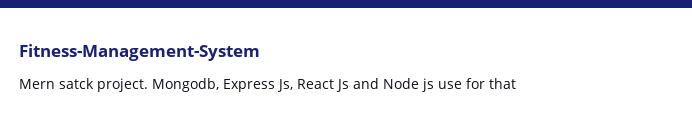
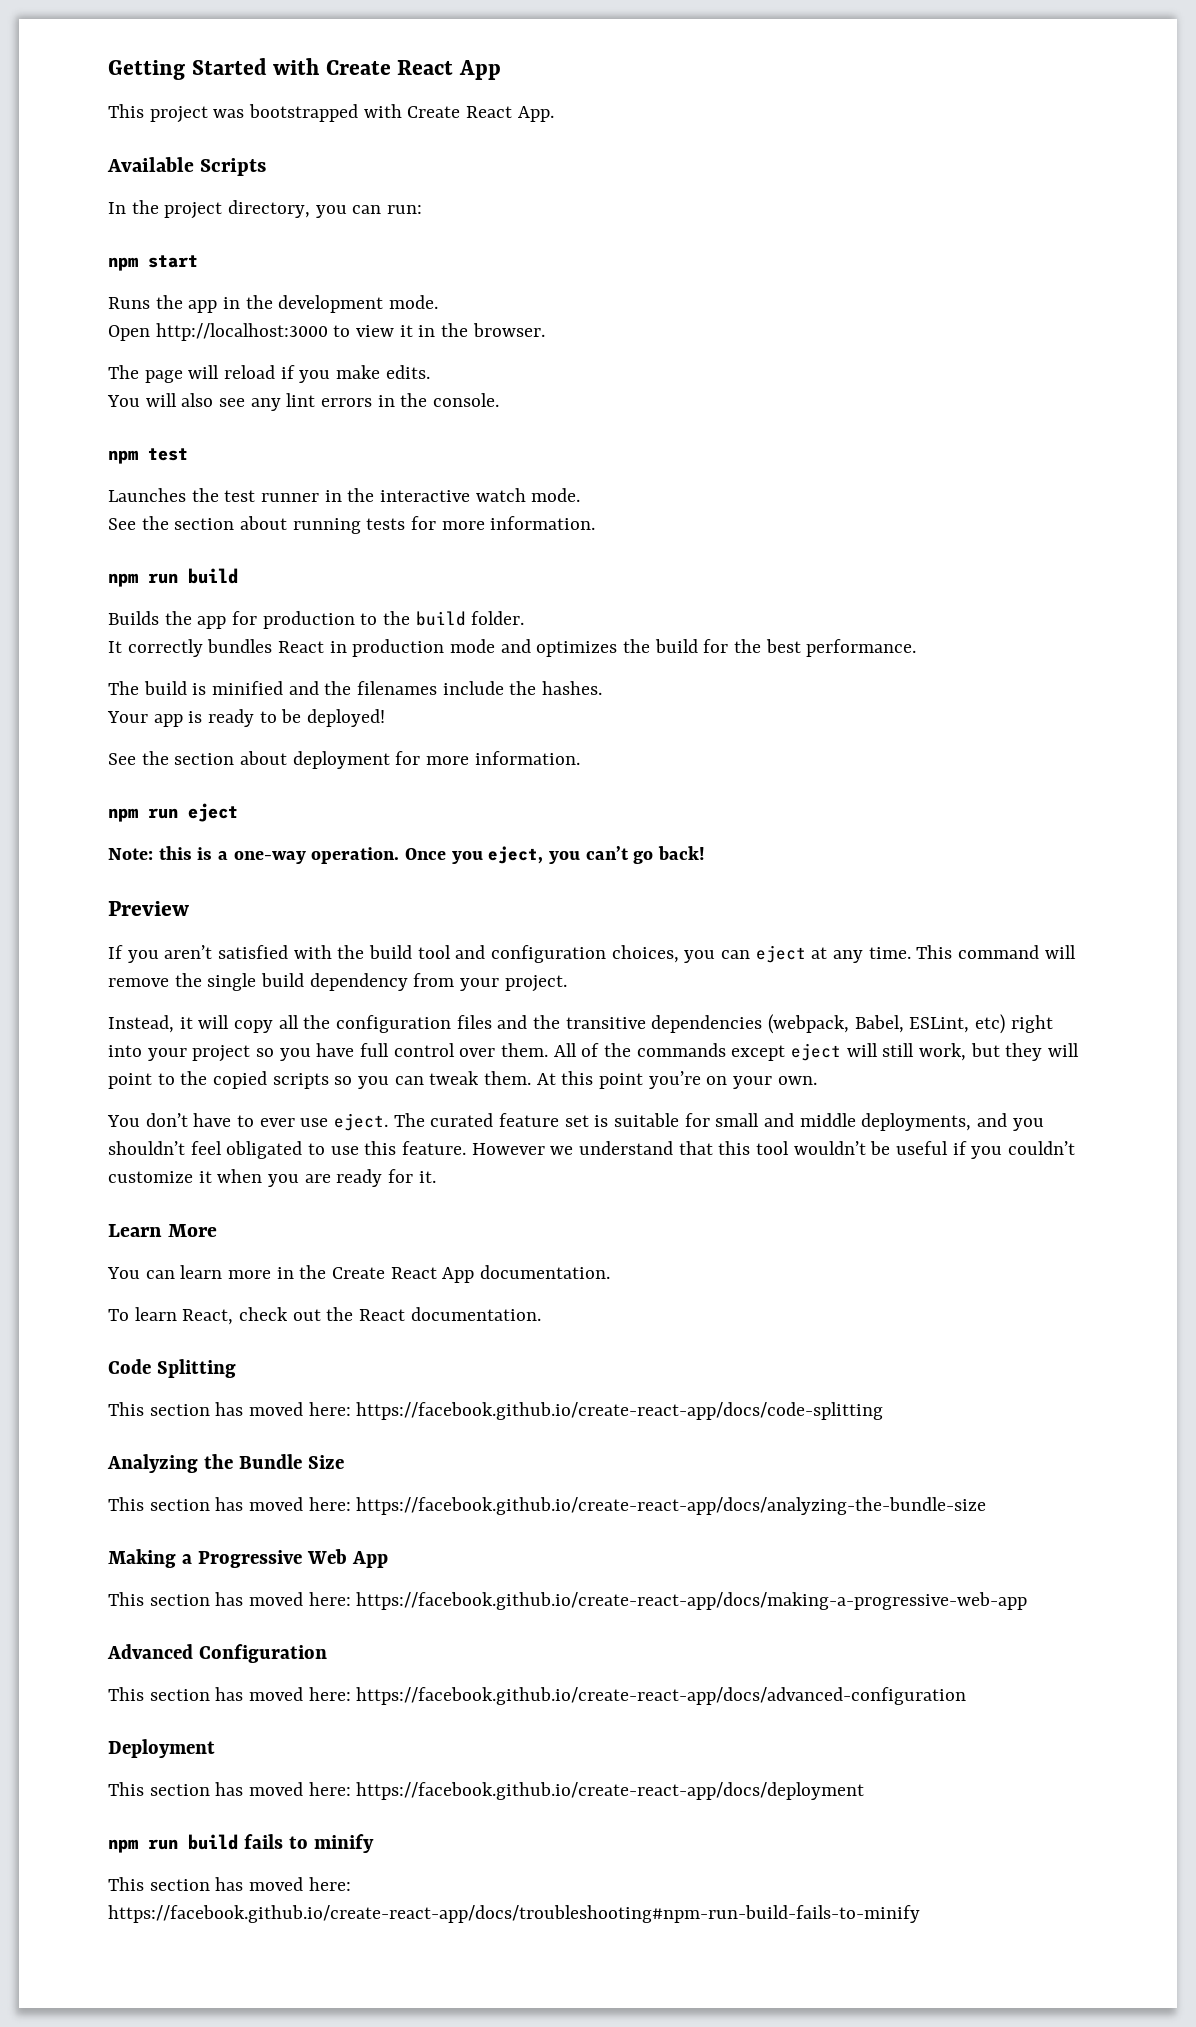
[19,44,260,61] [19,78,516,92] Fitness-Management-System // Mern satck project. Mongodb, Express Js, React Js and Node js use for that -> [108,58,502,80] [108,104,554,123] [107,157,267,176] [108,200,423,219] [108,255,198,271] [108,295,439,313] [108,323,545,341] [108,365,430,383] [107,393,500,411] [108,448,188,464] [108,488,581,502] [108,516,596,534] [108,568,238,587] [108,611,525,629] [108,639,917,657] [108,681,603,695] [107,709,386,727] [108,751,580,769] [108,803,238,822] [108,846,706,864] [108,901,189,916] [108,945,1076,963] [108,973,567,992] [108,1014,1053,1034] [108,1043,1080,1062] [108,1071,817,1089] [107,1113,1044,1131] [108,1141,1076,1159] [108,1169,436,1187] [108,1224,218,1237] [107,1265,611,1283] [108,1307,541,1325] [108,1359,236,1378] [108,1402,884,1420] [107,1454,344,1473] [108,1497,987,1515] [108,1549,388,1568] [108,1592,1028,1610] [107,1644,327,1663] [108,1687,967,1705] [108,1739,215,1758] [108,1782,865,1800] [108,1834,374,1853] [108,1877,351,1891] [108,1905,920,1923] Getting Started with Create React App // This project was bootstrapped with Create React App. // Available Scripts // In the project directory, you can run: // npm start // Runs the app in the development mode. // Open http://localhost:3000 to view it in the browser. // The page will reload if you make edits. // You will also see any lint errors in the console. // npm test // Launches the test runner in the interactive watch mode. // See the section about running tests for more information. // npm run build // Builds the app for production to the build folder. // It correctly bundles React in production mode and optimizes the build for the best performance. // The build is minified and the filenames include the hashes. // Your app is ready to be deployed! // See the section about deployment for more information. // npm run eject // Note: this is a one-way operation. Once you eject, you can’t go back! // Preview // If you aren’t satisfied with the build tool and configuration choices, you can eject at any time. This command will remove the single build dependency from your project. // Instead, it will copy all the configuration files and the transitive dependencies (webpack, Babel, ESLint, etc) right into your project so you have full control over them. All of the commands except eject will still work, but they will point to the copied scripts so you can tweak them. At this point you’re on your own. // You don’t have to ever use eject. The curated feature set is suitable for small and middle deployments, and you shouldn’t feel obligated to use this feature. However we understand that this tool wouldn’t be useful if you couldn’t customize it when you are ready for it. // Learn More // You can learn more in the Create React App documentation. // To learn React, check out the React documentation. // Code Splitting // This section has moved here: https://facebook.github.io/create-react-app/docs/code-splitting // Analyzing the Bundle Size // This section has moved here: https://facebook.github.io/create-react-app/docs/analyzing-the-bundle-size // Making a Progressive Web App // This section has moved here: https://facebook.github.io/create-react-app/docs/making-a-progressive-web-app // Advanced Configuration // This section has moved here: https://facebook.github.io/create-react-app/docs/advanced-configuration // Deployment // This section has moved here: https://facebook.github.io/create-react-app/docs/deployment // npm run build fails to minify // This section has moved here: https://facebook.github.io/create-react-app/docs/troubleshooting#npm-run-build-fails-to-minify

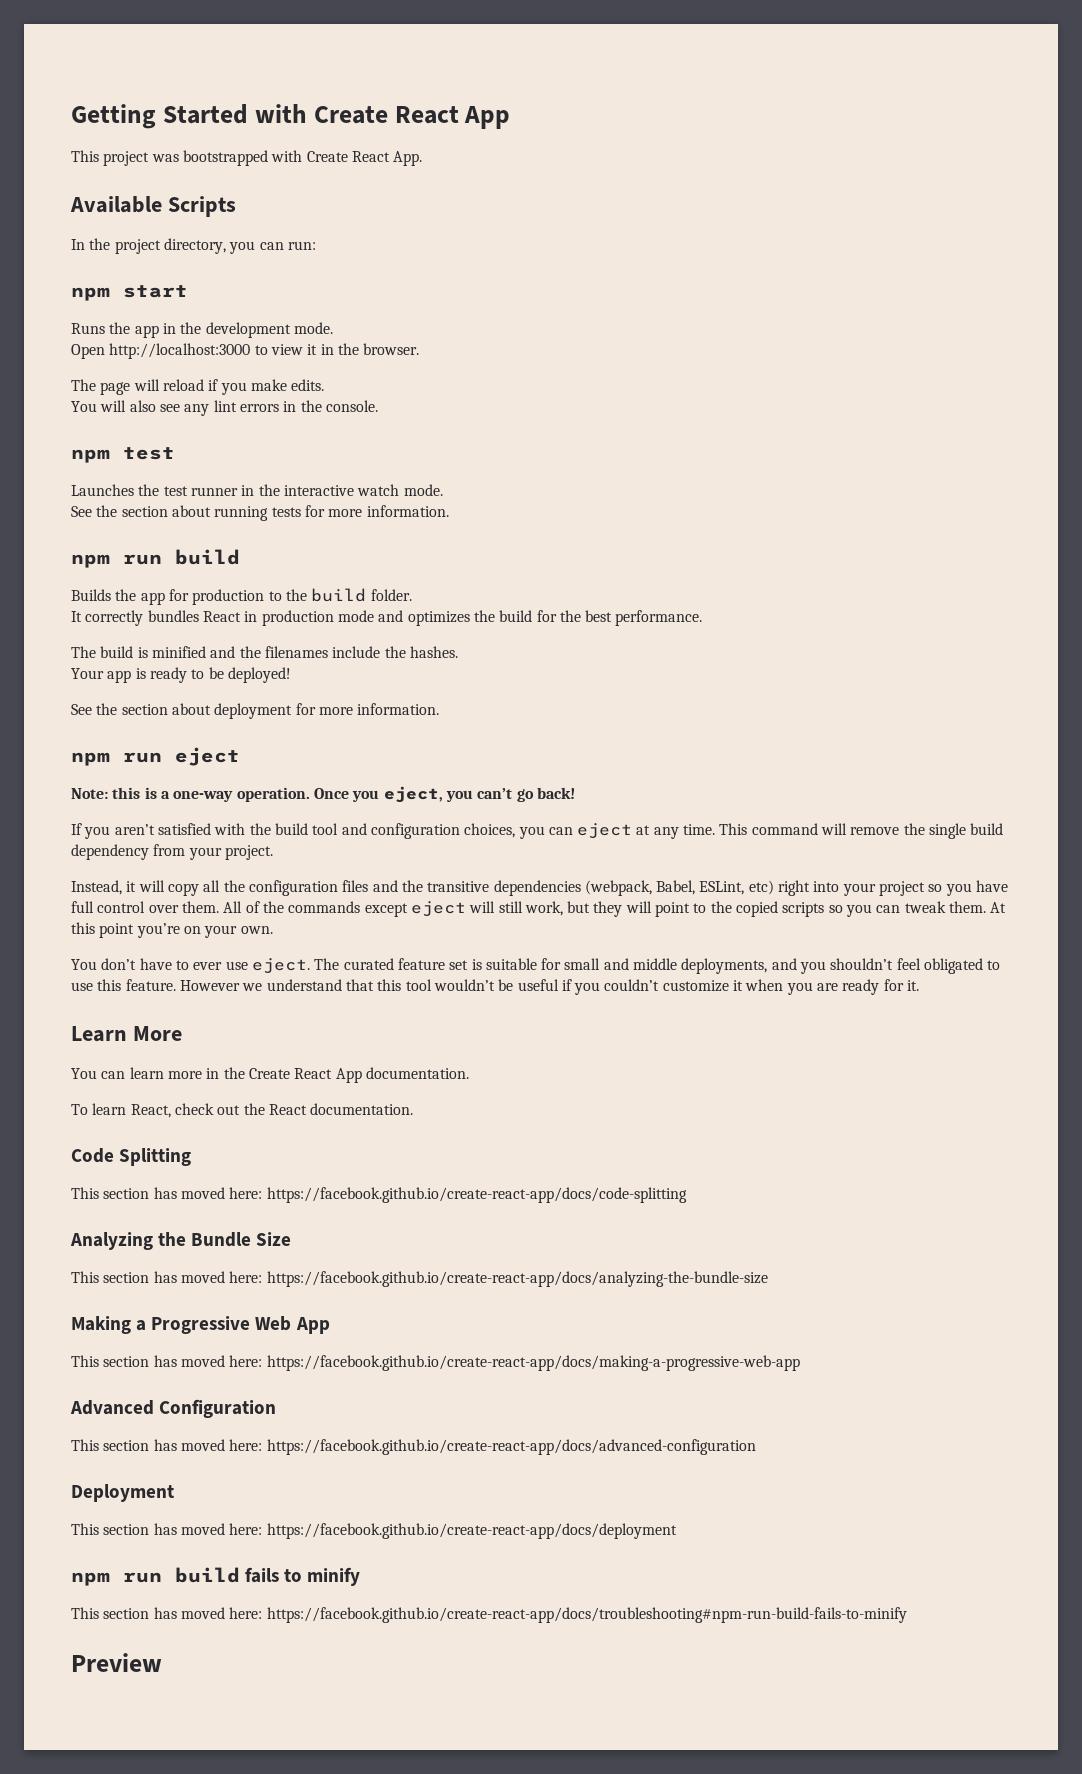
[108,901,189,916] // Preview -> (575, 793) none
(920, 1914) none -> [71,1653,162,1672] // Preview

